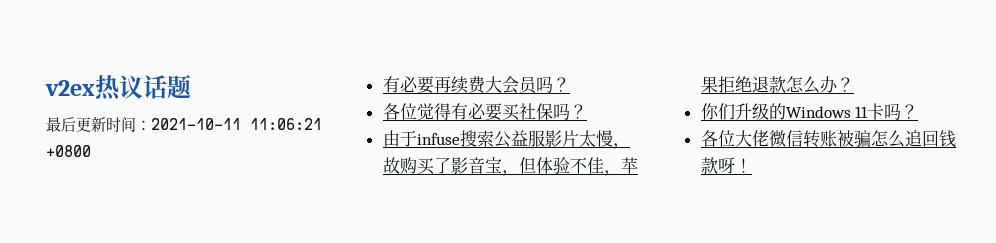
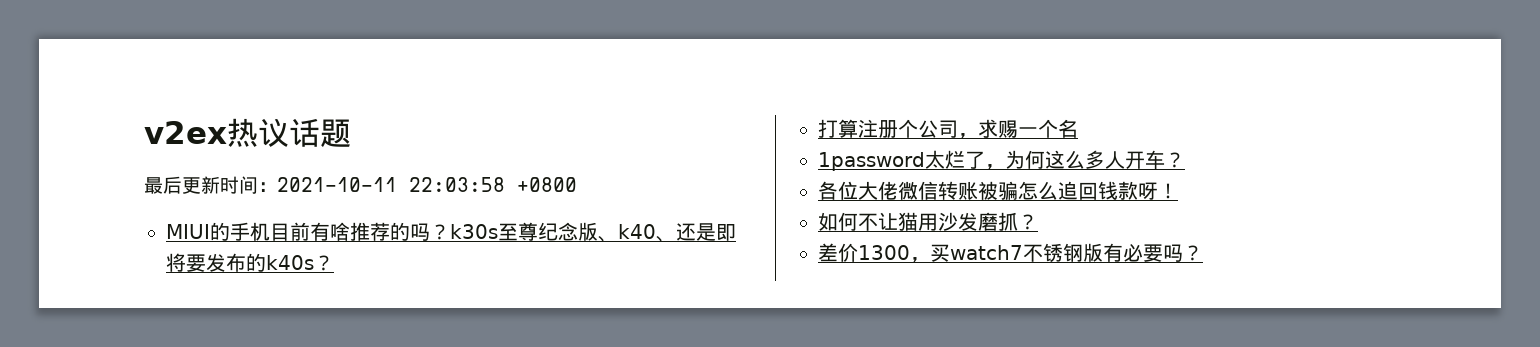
[250,118,322,130] 11:06:21 -> [409,177,505,192] 22:03:58
[382,76,570,94] [382,103,587,121] [382,130,630,149] [382,157,638,176] [700,76,854,94] [700,103,902,120] 有必要再续费大会员吗？ // 各位觉得有必要买社保吗？ // 由于infuse搜索公益服影片太慢，故购买了影音宝，但体验不佳，苹果拒绝退款怎么办？ // 你们升级的Windows 11卡吗 -> [166,222,736,242] [166,253,334,272] [818,119,1078,139] [818,150,1165,171] MIUI的手机目前有啥推荐的吗？k30s至尊纪念版、k40、还是即将要发布的k40s？ // 打算注册个公司，求赐一个名 // 1password太烂了，为何这么多人开车
(752, 165) none -> [818,212,1038,231] [818,243,1203,263] // 如何不让猫用沙发磨抓？ // 差价1300，买watch7不锈钢版有必要吗？

